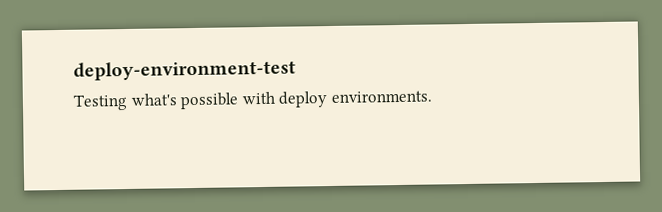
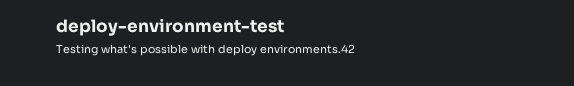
[330,90,432,104] environments. -> [260,44,355,54] environments.42

